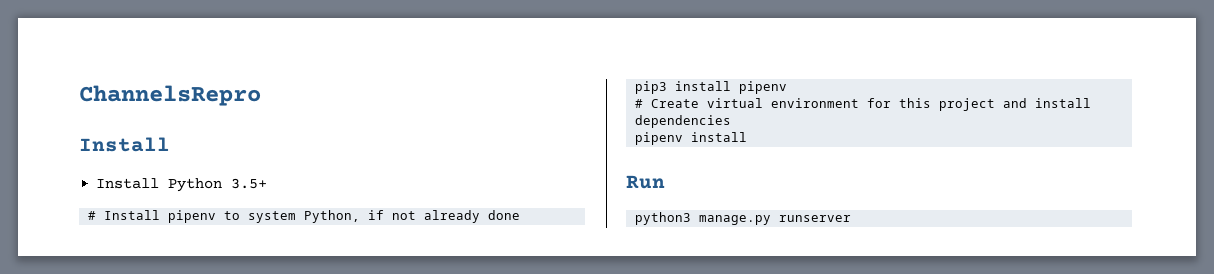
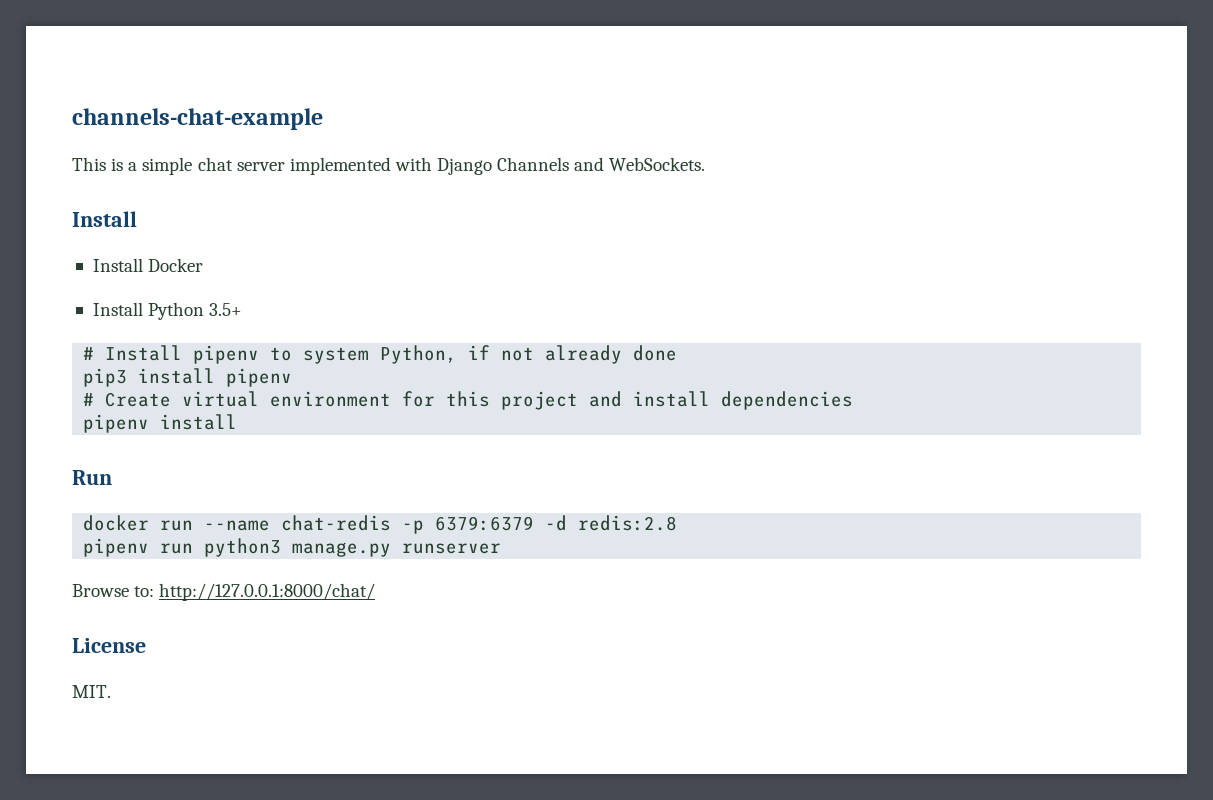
[79,85,261,106] [79,137,170,152] ChannelsRepro // Install -> [72,108,323,130] [72,157,706,175] [72,211,137,227] [92,258,204,272] channels-chat-example // This is a simple chat server implemented with Django Channels and WebSockets. // Install // Install Docker
[635,212,852,225] python3 manage.py runserver -> [83,515,678,534] [83,538,502,557] [72,583,376,601] [72,638,146,653] [72,685,111,698] docker run --name chat-redis -p 6379:6379 -d redis:2.8 // pipenv run python3 manage.py runserver // Browse to: http://127.0.0.1:8000/chat/ // License // MIT.

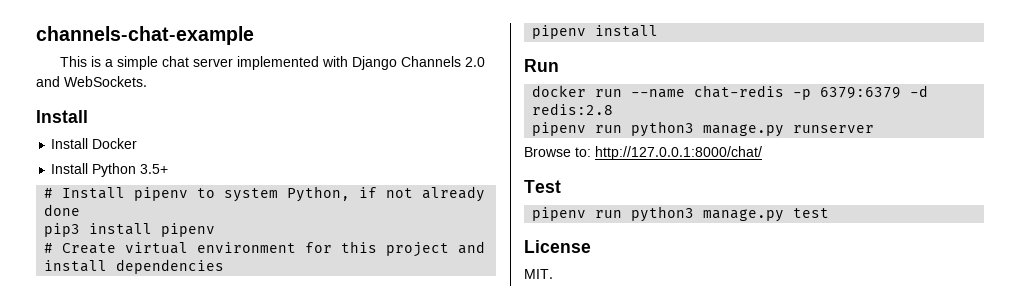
(570, 164) none -> [464,57,485,67] 2.0
(376, 592) none -> [524,180,561,193] [532,206,830,222] // Test // pipenv run python3 manage.py test

